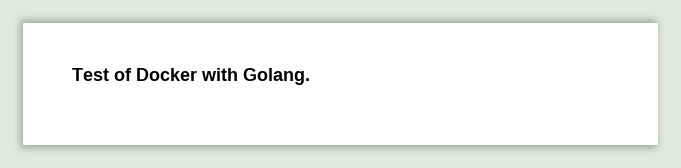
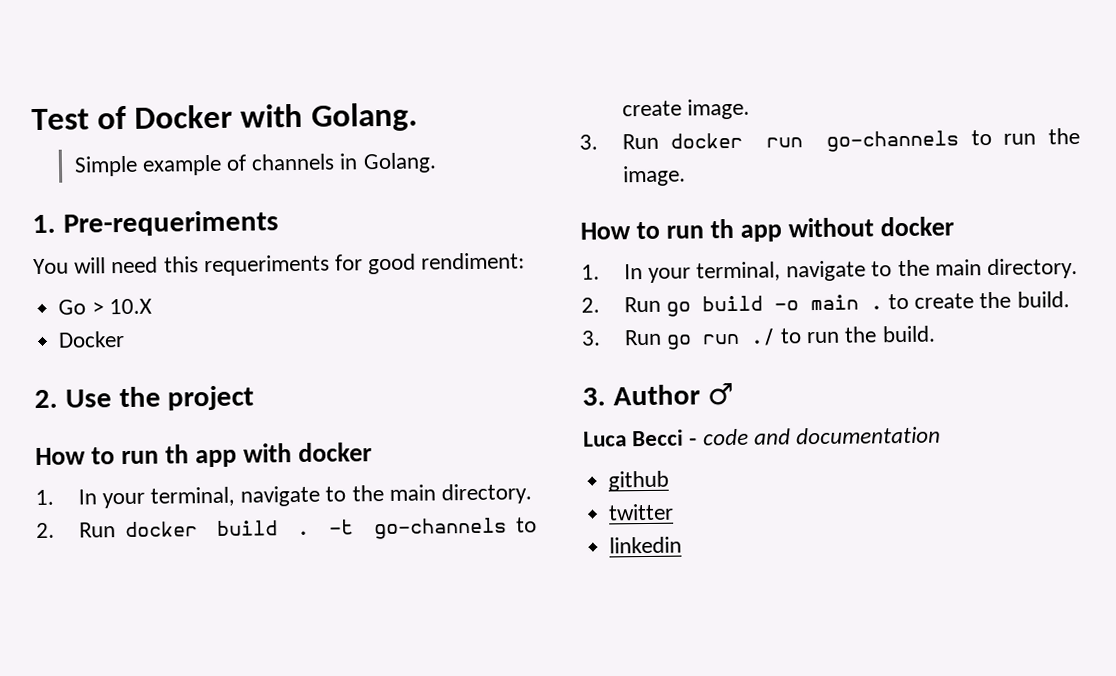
(310, 76) none -> [73,152,437,177] [32,210,279,237] [33,252,526,277] [58,298,152,315] [58,330,126,348] [34,385,255,411] [35,442,373,468] [35,483,533,509] [36,517,537,540] [621,98,750,120] [579,127,1080,152] [622,165,686,187] [580,216,955,242] [581,258,1079,283] [581,291,1070,317] [581,325,936,350] [582,382,734,406] [583,426,942,447] [608,470,670,492] [608,503,675,521] [609,536,683,554] // Simple example of channels in Golang. // 1. Pre-requeriments // You will need this requeriments for good rendiment: // Go > 10.X // Docker // 2. Use the project // How to run th app with docker // 1. In your terminal, navigate to the main directory. // 2. Run docker build . -t go-channels to create image. // 3. Run docker run go-channels to run the image. // How to run th app without docker // 1. In your terminal, navigate to the main directory. // 2. Run go build -o main . to create the build. // 3. Run go run ./ to run the build. // 3. Author ♂ // Luca Becci - code and documentation // github // twitter // linkedin

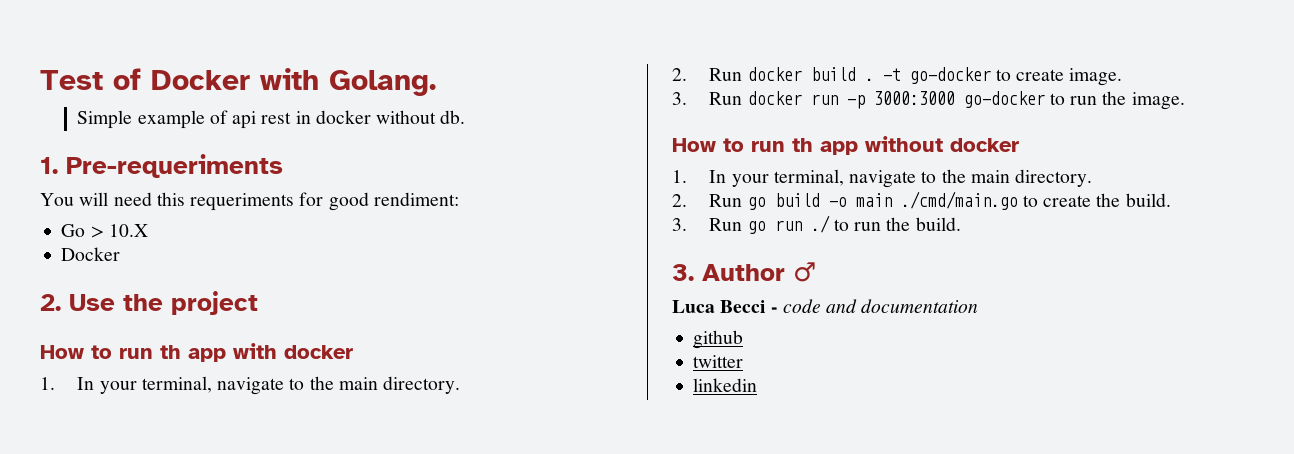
[251,152,437,174] channels in Golang. -> [232,110,466,129] api rest in docker without db.
[373,517,507,540] go-channels -> [909,67,991,84] go-docker
[826,130,960,152] go-channels -> [846,91,1045,109] -p 3000:3000 go-docker
[869,305,883,310] . -> [900,191,1018,210] ./cmd/main.go

